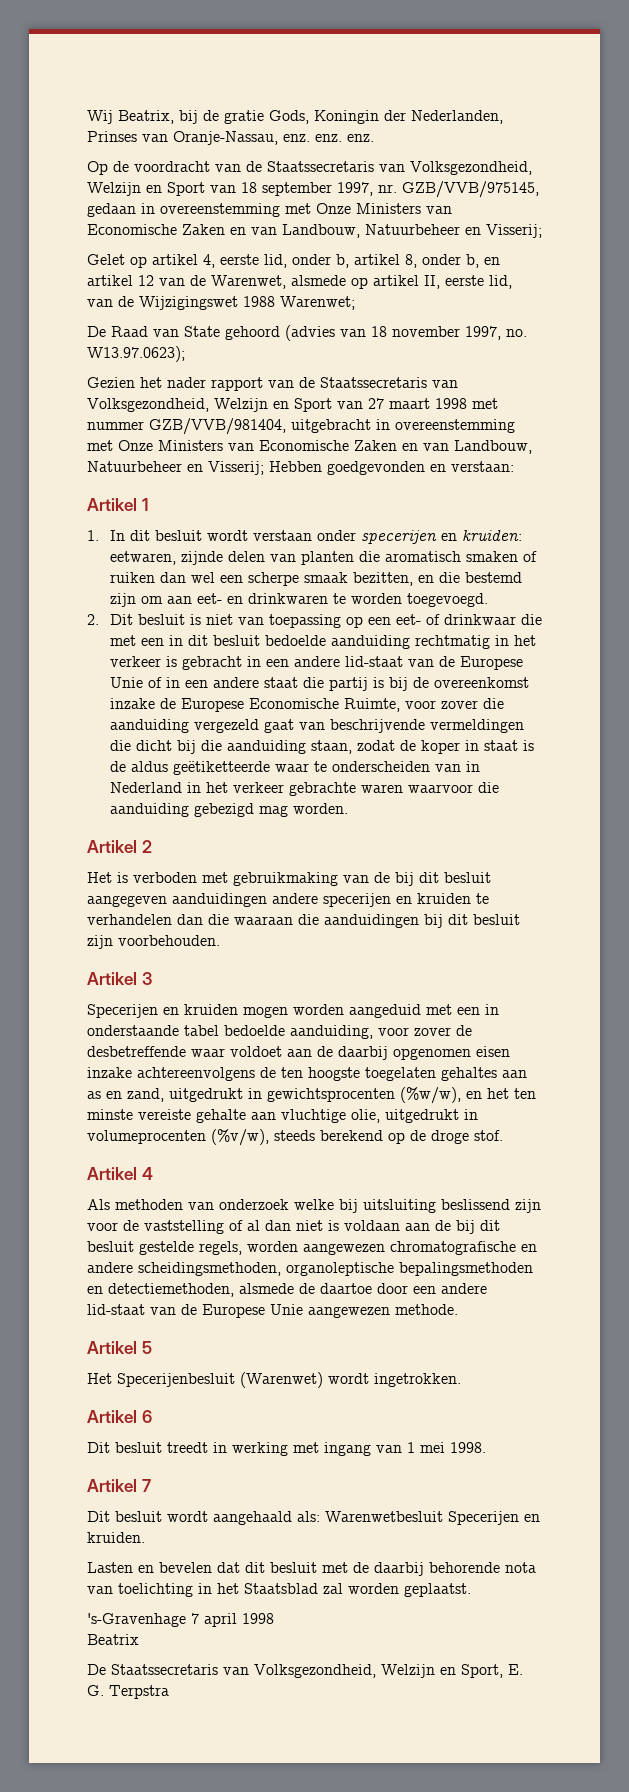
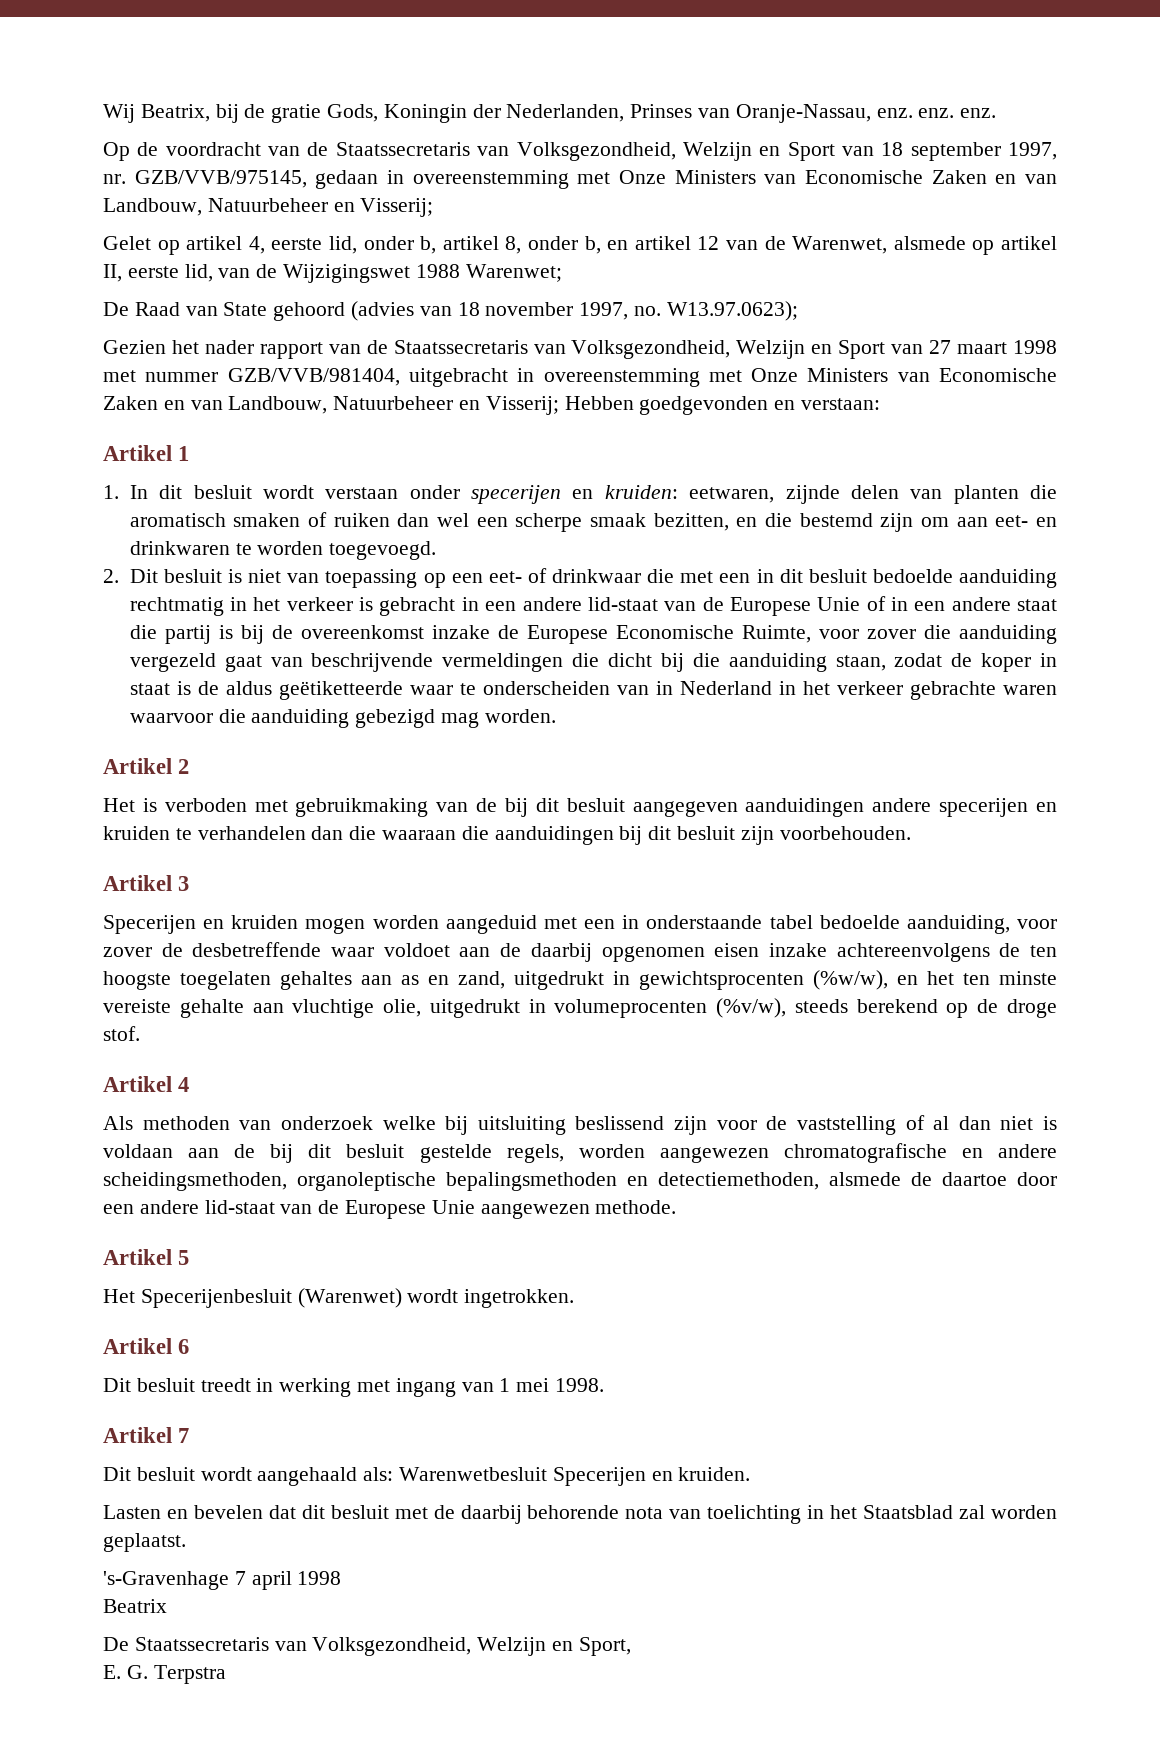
(503, 1671) none -> (631, 1646) //

